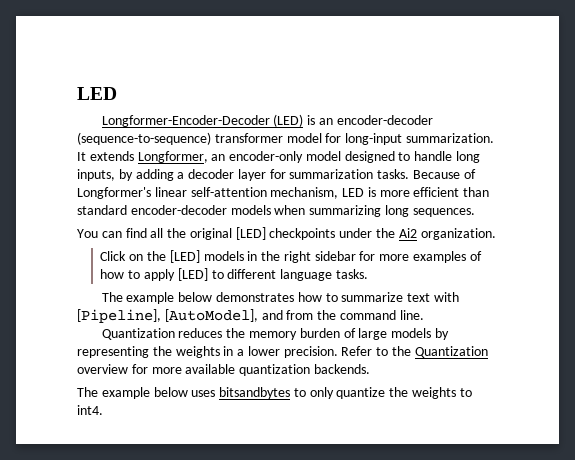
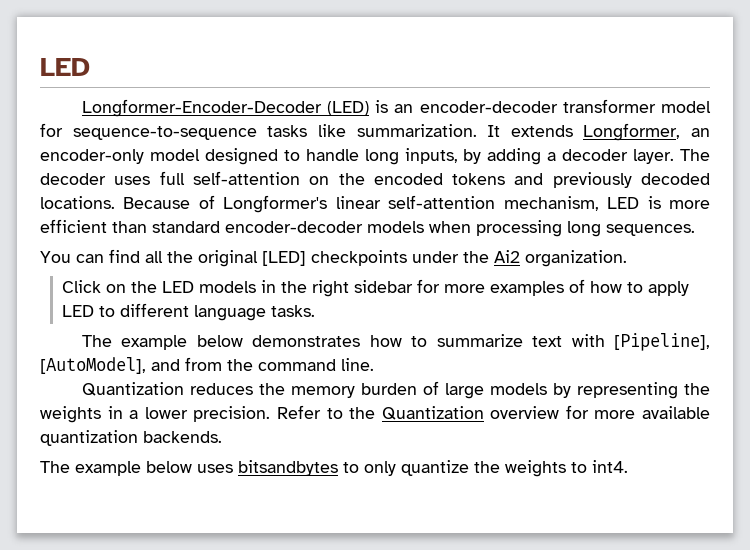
[77,132,211,145] (sequence-to-sequence) -> (558, 107) none
[345,133,403,145] long-input -> [72,124,346,140] sequence-to-sequence tasks like
[237,169,410,181] layer for summarization tasks. -> [633,149,710,164] [40,171,710,188] [40,196,115,209] layer. The decoder uses full self-attention on the encoded tokens and previously decoded locations.
[309,205,382,217] summarizing -> [476,220,562,237] processing
[169,250,200,263] [LED] -> [162,281,195,293] LED
[177,268,208,281] [LED] -> [62,305,95,317] LED

